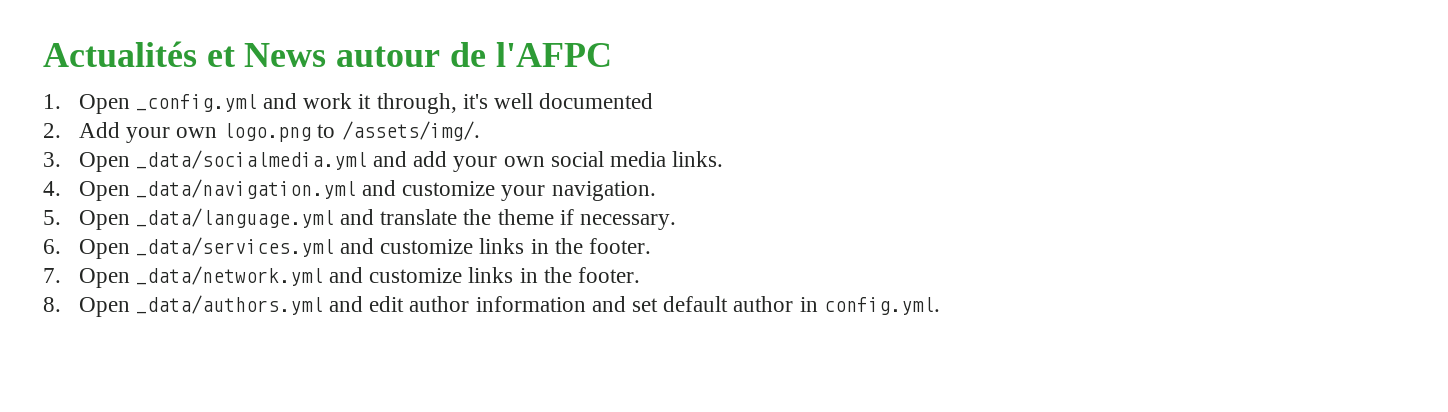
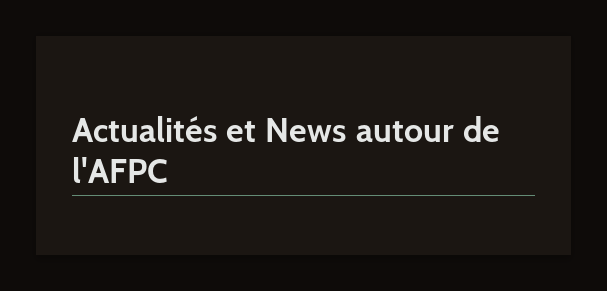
[43,93,654,114] [43,121,480,143] [43,150,724,172] [43,179,656,201] [43,208,677,230] [43,237,652,259] [43,266,641,288] [43,295,940,317] // 1. Open _config.yml and work it through, it's well documented // 2. Add your own logo.png to /assets/img/. // 3. Open _data/socialmedia.yml and add your own social media links. // 4. Open _data/navigation.yml and customize your navigation. // 5. Open _data/language.yml and translate the theme if necessary. // 6. Open _data/services.yml and customize links in the footer. // 7. Open _data/network.yml and customize links in the footer. // 8. Open _data/authors.yml and edit author information and set default author in config.yml. -> (168, 170) none

